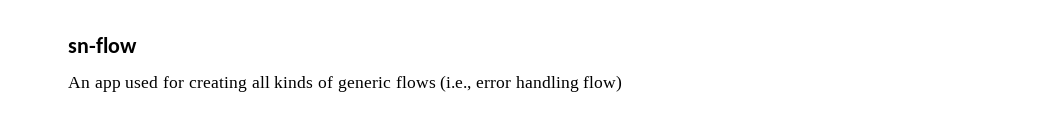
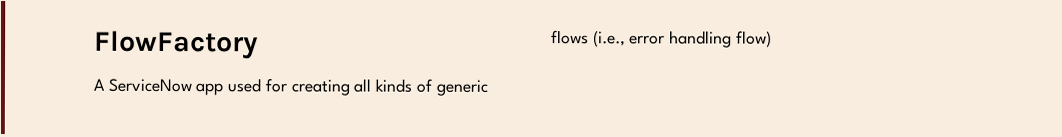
[68,37,137,53] [68,77,90,88] sn-flow // An -> [94,30,259,60] [93,78,192,93] FlowFactory // A ServiceNow

